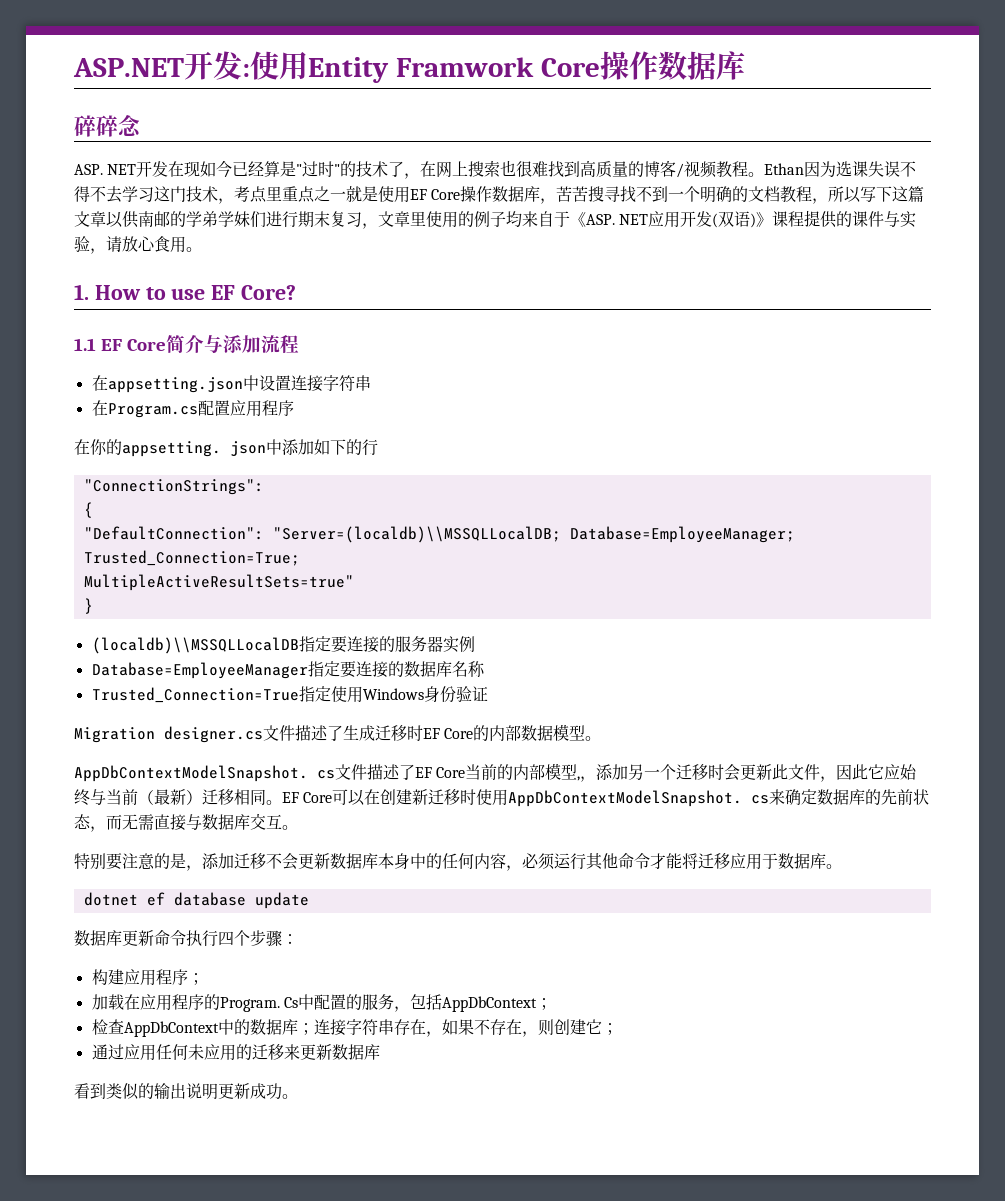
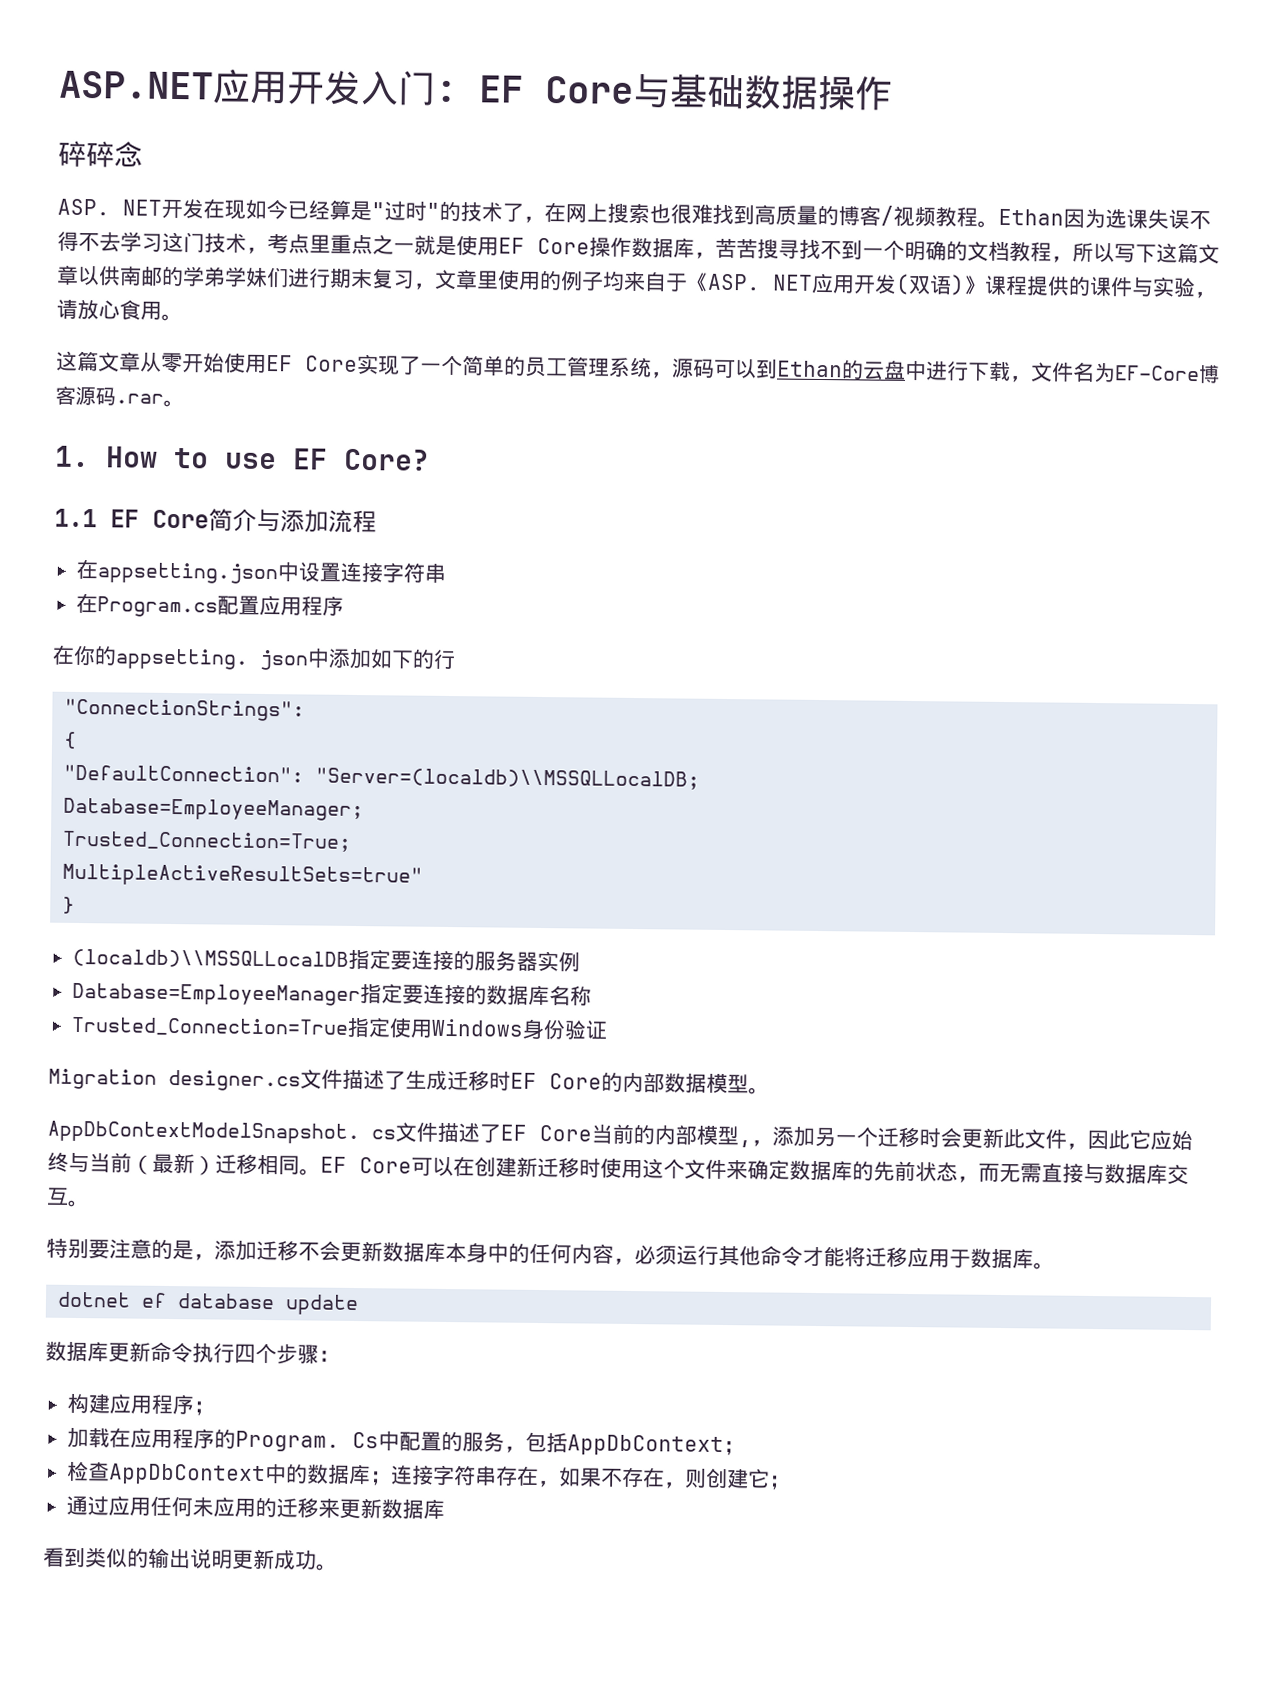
[184,51,745,83] 开发:使用Entity Framwork Core操作数据库 -> [212,68,893,111] 应用开发入门: EF Core与基础数据操作
(202, 249) none -> [56,350,1220,384] [55,385,185,408] // 这篇文章从零开始使用EF Core实现了一个简单的员工管理系统，源码可以到Ethan的云盘中进行下载，文件名为EF-Core博客源码.rar。
(561, 534) none -> (701, 778) //
[508,790,770,807] AppDbContextModelSnapshot. cs -> [642,1158,727,1180] 这个文件

